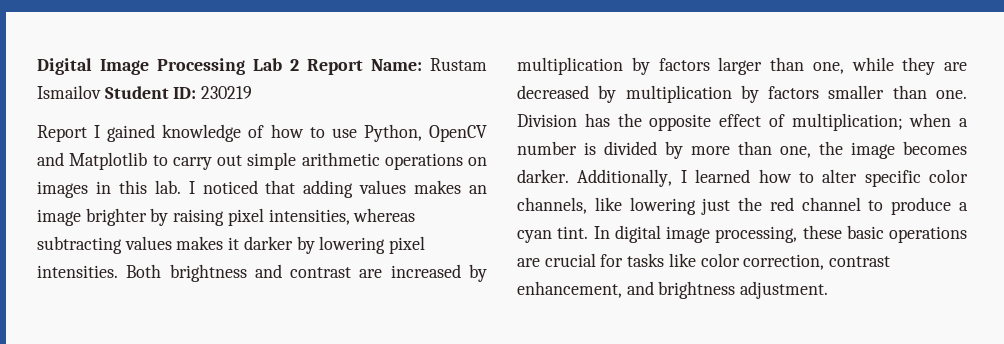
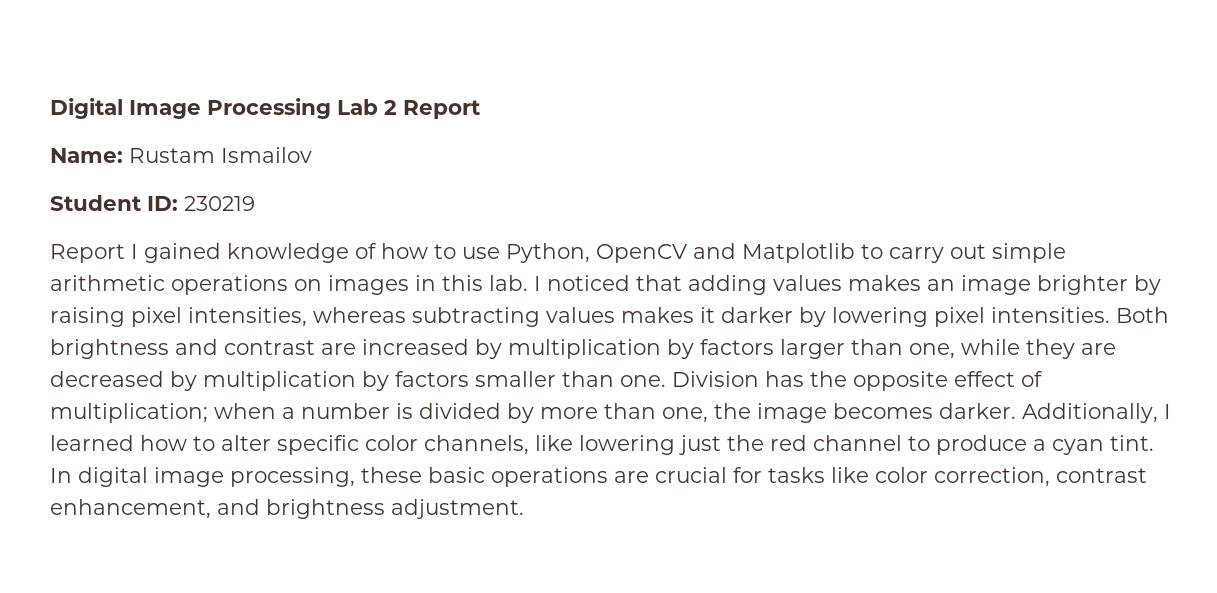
(363, 67) none -> (480, 109) //
(101, 92) none -> (312, 155) //

